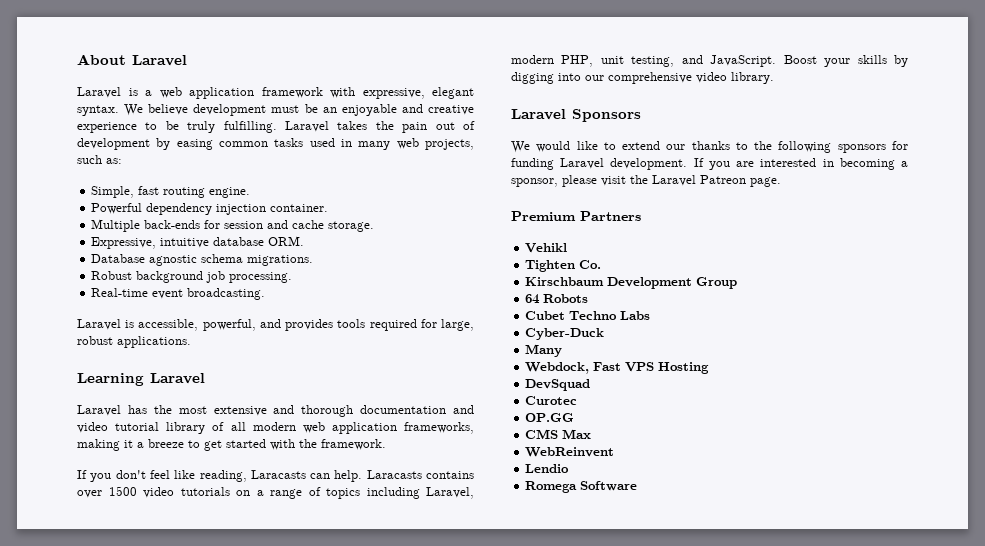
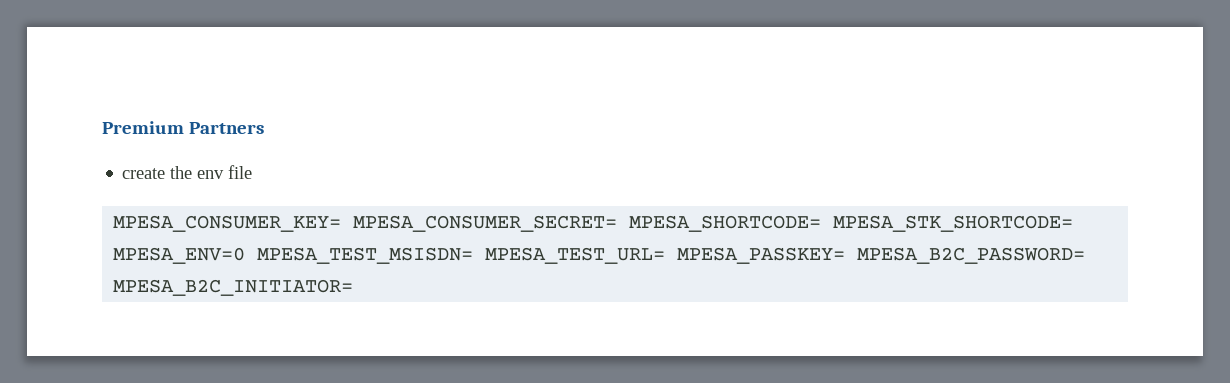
[77,54,187,66] [77,87,474,99] [77,104,474,116] [77,121,475,133] [77,138,474,150] [77,155,122,164] [91,186,251,198] [91,203,329,215] [91,219,375,232] [91,236,305,249] [91,254,314,266] [91,271,293,283] [91,288,266,300] [77,319,475,331] [77,336,191,348] [77,373,205,386] [77,405,474,417] [77,422,474,434] [77,439,386,451] [77,470,475,482] [77,486,474,499] [511,55,908,67] [511,72,774,84] [511,109,641,122] [511,141,908,153] [511,158,908,170] [511,175,781,187] [511,211,641,221] [525,243,568,253] [525,260,602,272] [525,277,738,289] [525,294,589,304] [525,311,651,320] [525,328,605,340] [525,344,563,357] [525,362,710,374] [525,379,591,391] [525,396,578,405] [525,413,575,422] [525,429,592,439] [525,447,615,457] [525,464,570,473] [525,481,638,493] About Laravel // Laravel is a web application framework with expressive, elegant syntax. We believe development must be an enjoyable and creative experience to be truly fulfilling. Laravel takes the pain out of development by easing common tasks used in many web projects, such as: // Simple, fast routing engine. // Powerful dependency injection container. // Multiple back-ends for session and cache storage. // Expressive, intuitive database ORM. // Database agnostic schema migrations. // Robust background job processing. // Real-time event broadcasting. // Laravel is accessible, powerful, and provides tools required for large, robust applications. // Learning Laravel // Laravel has the most extensive and thorough documentation and video tutorial library of all modern web application frameworks, making it a breeze to get started with the framework. // If you don't feel like reading, Laracasts can help. Laracasts contains over 1500 video tutorials on a range of topics including Laravel, modern PHP, unit testing, and JavaScript. Boost your skills by digging into our comprehensive video library. // Laravel Sponsors // We would like to extend our thanks to the following sponsors for funding Laravel development. If you are interested in becoming a sponsor, please visit the Laravel Patreon page. // Premium Partners // Vehikl // Tighten Co. // Kirschbaum Development Group // 64 Robots // Cubet Techno Labs // Cyber-Duck // Many // Webdock, Fast VPS Hosting // DevSquad // Curotec // OP.GG // CMS Max // WebReinvent // Lendio // Romega Software -> [102,121,265,134] [122,165,253,179] [113,215,1074,232] [113,247,1086,264] [113,279,354,296] Premium Partners // create the env file // MPESA_CONSUMER_KEY= MPESA_CONSUMER_SECRET= MPESA_SHORTCODE= MPESA_STK_SHORTCODE= MPESA_ENV=0 MPESA_TEST_MSISDN= MPESA_TEST_URL= MPESA_PASSKEY= MPESA_B2C_PASSWORD= MPESA_B2C_INITIATOR=

